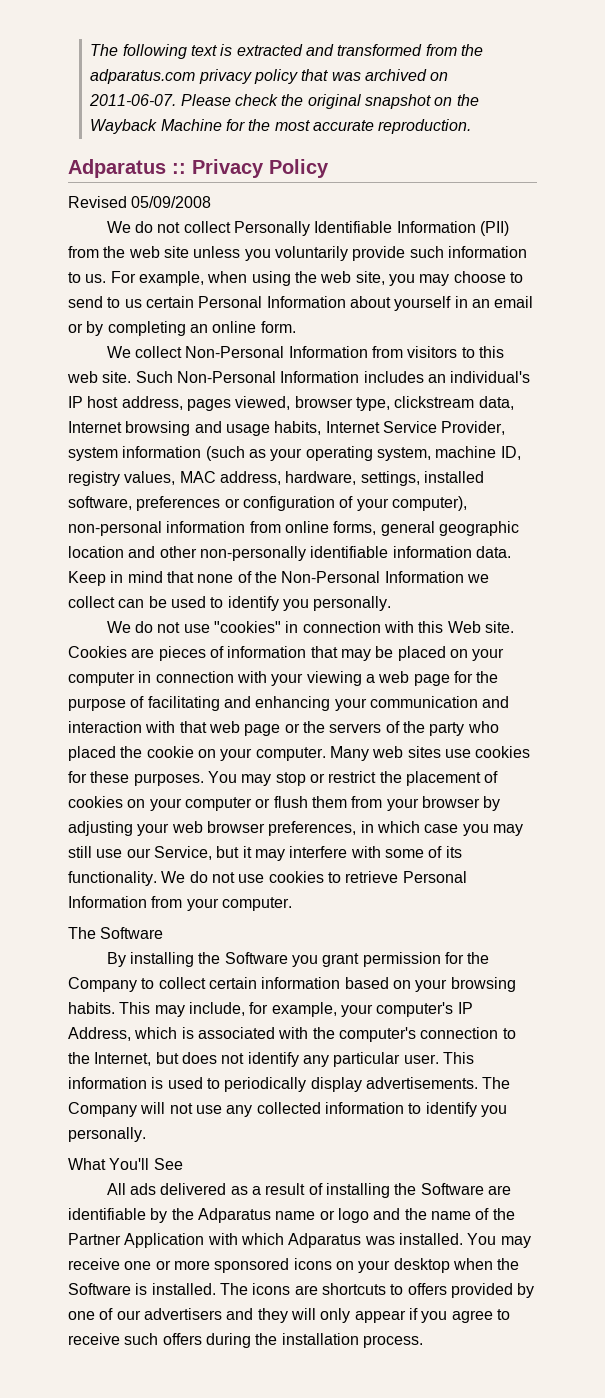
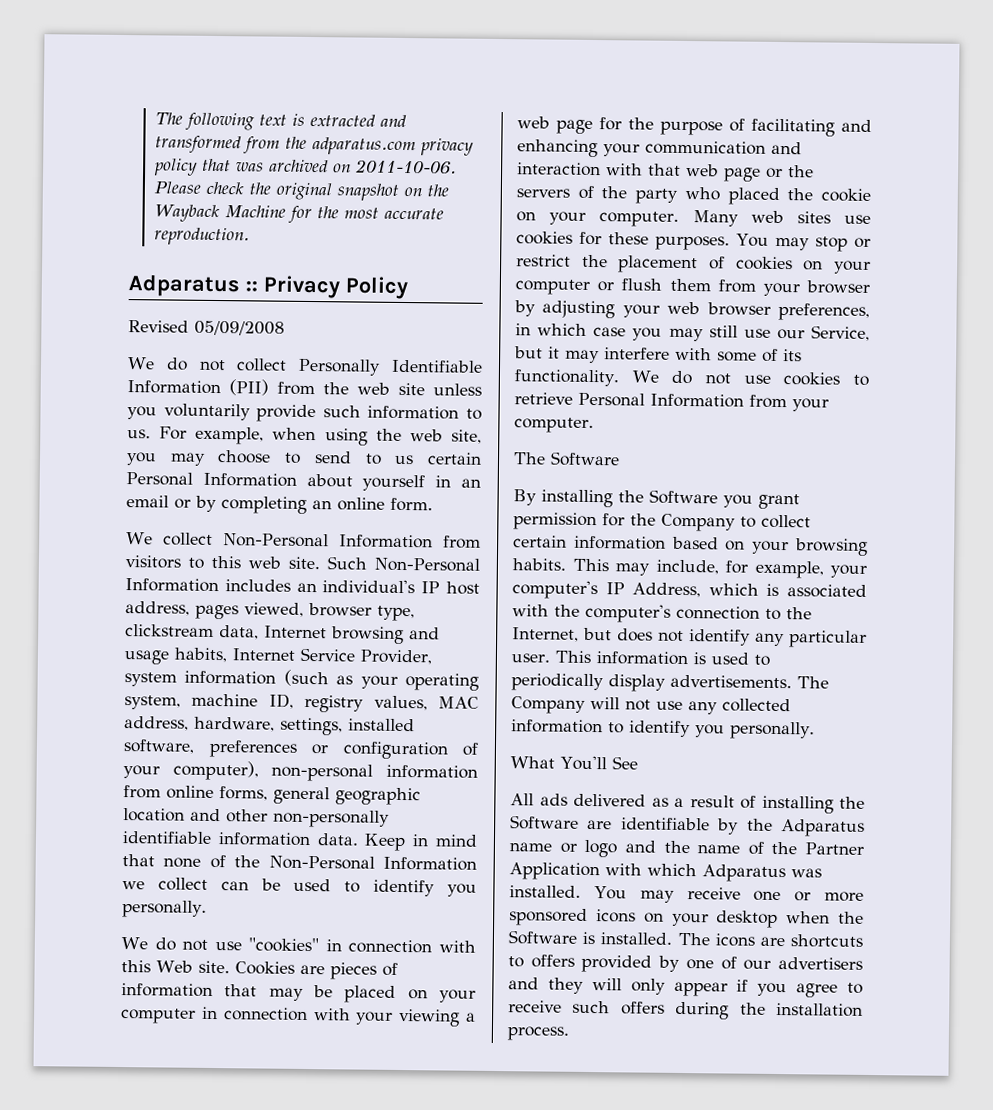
[89,94,177,106] 2011-06-07. -> [354,159,457,174] 2011-10-06.

